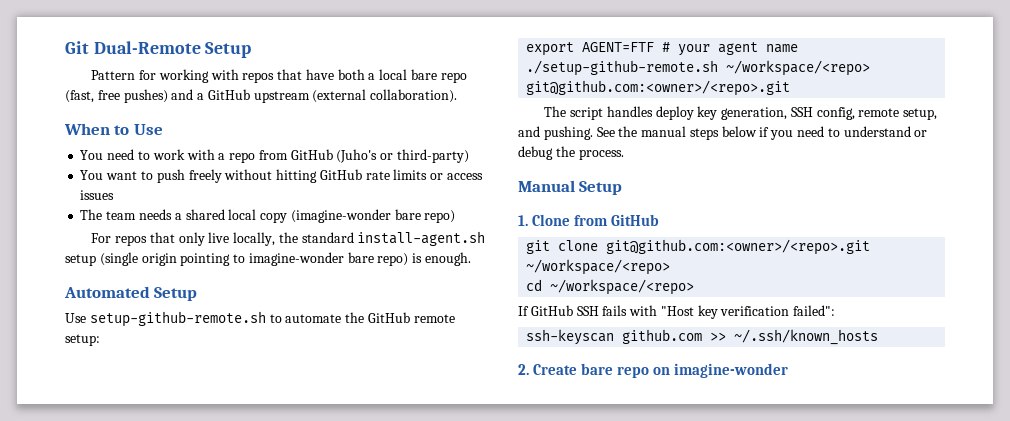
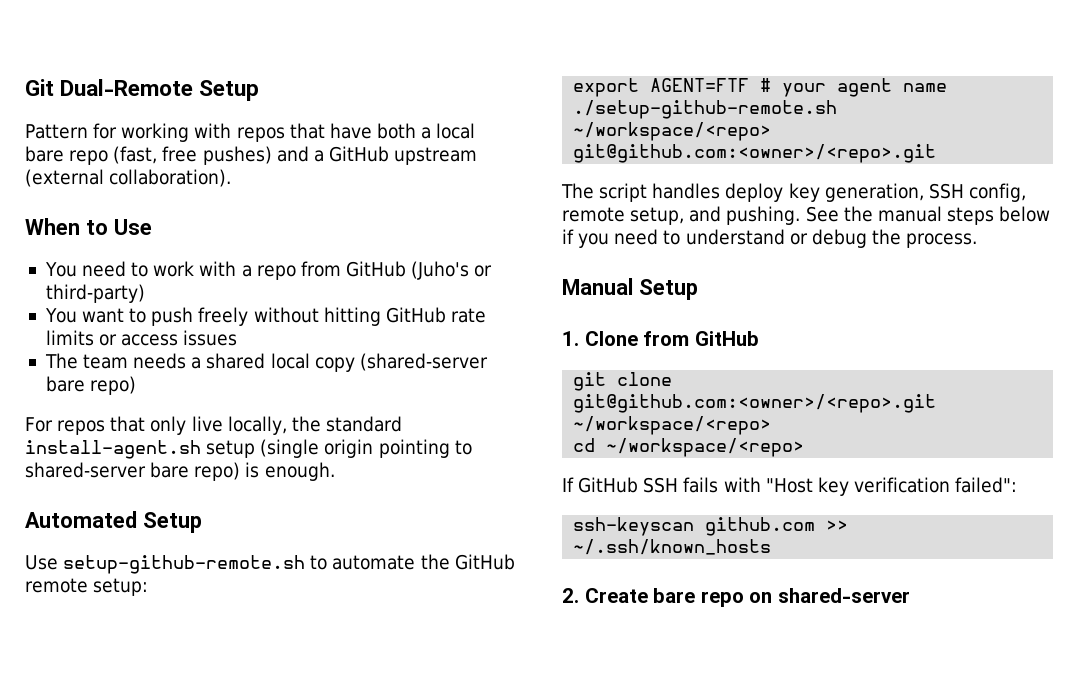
[290,209,391,223] (imagine-wonder -> [359,353,488,371] (shared-server
[248,252,344,266] imagine-wonder -> [25,462,146,478] shared-server
[674,363,789,378] imagine-wonder -> [777,588,910,603] shared-server

